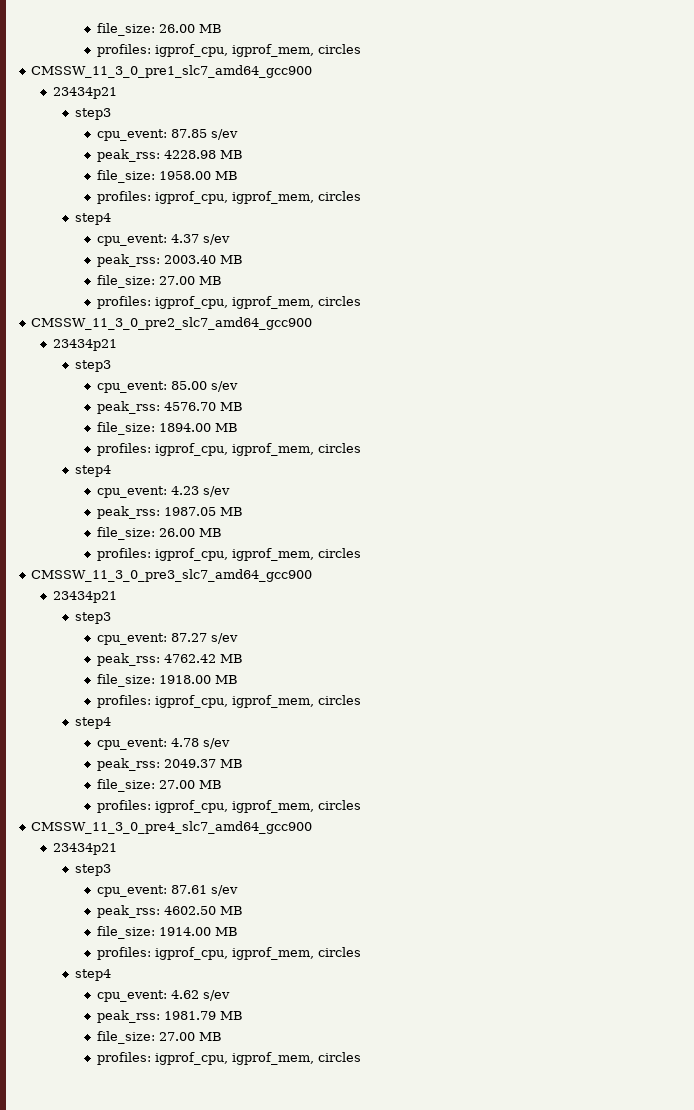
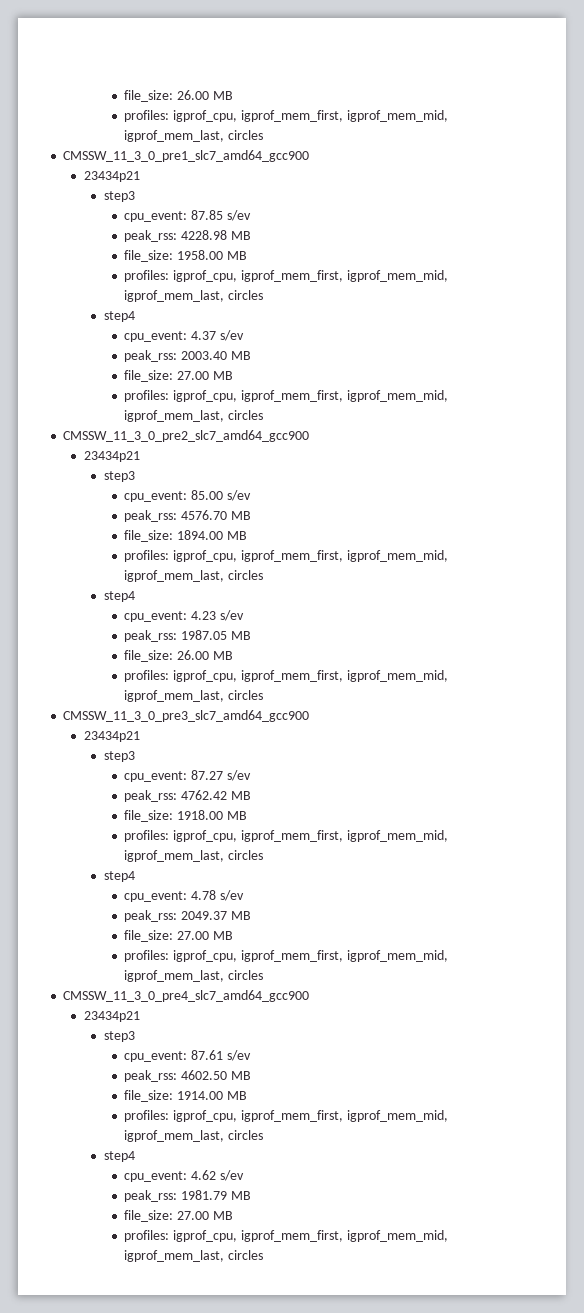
[96,23,222,36] [96,44,314,57] file_size: 26.00 MB // profiles: igprof_cpu, igprof_mem, -> [124,90,233,102] [124,110,448,122] [124,130,225,142] file_size: 26.00 MB // profiles: igprof_cpu, igprof_mem_first, igprof_mem_mid, igprof_mem_last,
[231,191,314,204] igprof_mem, -> [240,270,448,282] [124,290,225,302] igprof_mem_first, igprof_mem_mid, igprof_mem_last,
[231,296,314,309] igprof_mem, -> [240,390,448,402] [124,410,225,422] igprof_mem_first, igprof_mem_mid, igprof_mem_last,
[231,443,314,456] igprof_mem, -> [240,550,448,562] [124,570,225,582] igprof_mem_first, igprof_mem_mid, igprof_mem_last,
[231,548,314,561] igprof_mem, -> [240,670,448,682] [124,690,225,702] igprof_mem_first, igprof_mem_mid, igprof_mem_last,
[231,695,314,708] igprof_mem, -> [240,830,448,842] [124,850,225,862] igprof_mem_first, igprof_mem_mid, igprof_mem_last,
[231,800,314,813] igprof_mem, -> [240,950,448,962] [124,970,225,982] igprof_mem_first, igprof_mem_mid, igprof_mem_last,
[231,947,314,960] igprof_mem, -> [240,1110,448,1122] [124,1130,225,1142] igprof_mem_first, igprof_mem_mid, igprof_mem_last,
[231,1052,314,1065] igprof_mem, -> [240,1230,448,1242] [124,1250,225,1262] igprof_mem_first, igprof_mem_mid, igprof_mem_last,

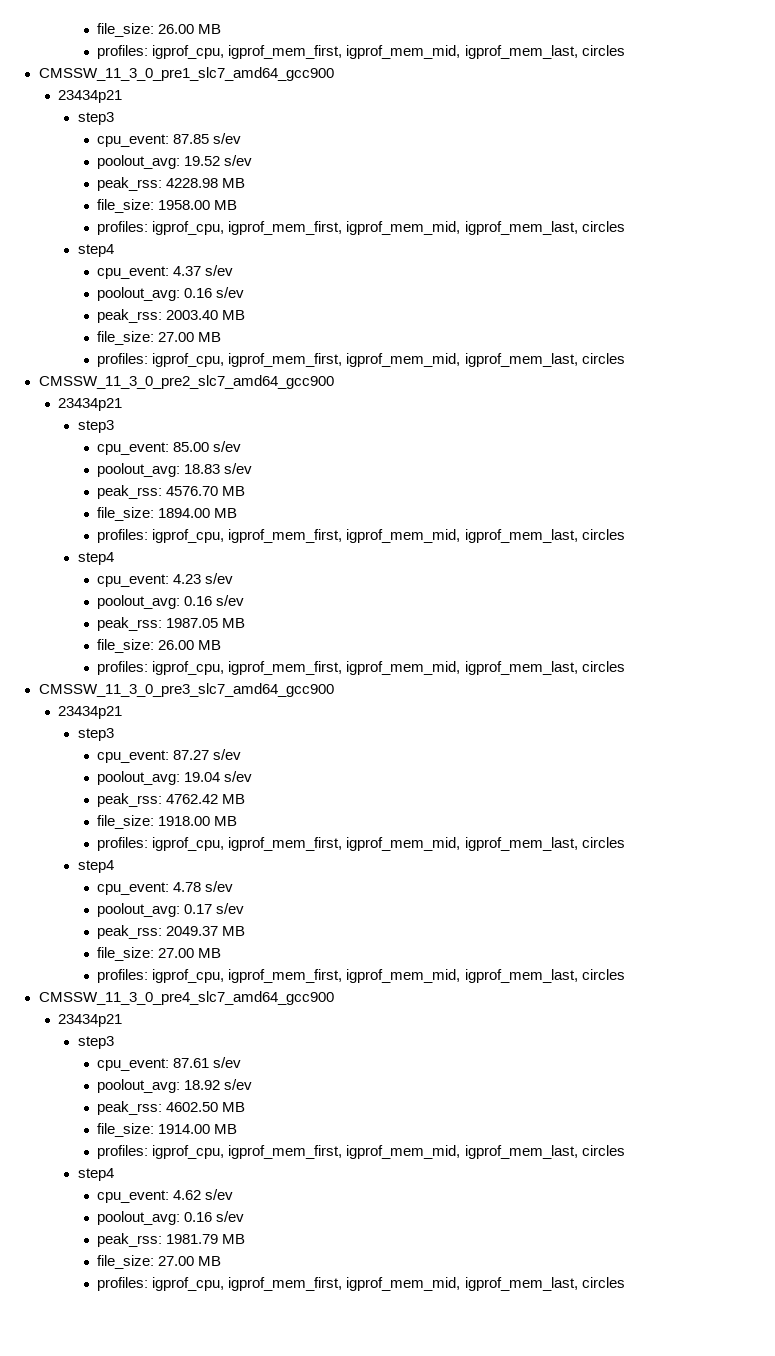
(251, 215) none -> [97,155,253,169] // poolout_avg: 19.52 s/ev
(244, 335) none -> [97,287,245,301] // poolout_avg: 0.16 s/ev
(251, 495) none -> [97,463,253,477] // poolout_avg: 18.83 s/ev
(244, 615) none -> [97,595,245,609] // poolout_avg: 0.16 s/ev
(251, 775) none -> [97,771,253,785] // poolout_avg: 19.04 s/ev
(244, 895) none -> [97,903,245,917] // poolout_avg: 0.17 s/ev
(251, 1055) none -> [97,1079,253,1093] // poolout_avg: 18.92 s/ev
(244, 1175) none -> [97,1211,245,1225] // poolout_avg: 0.16 s/ev

